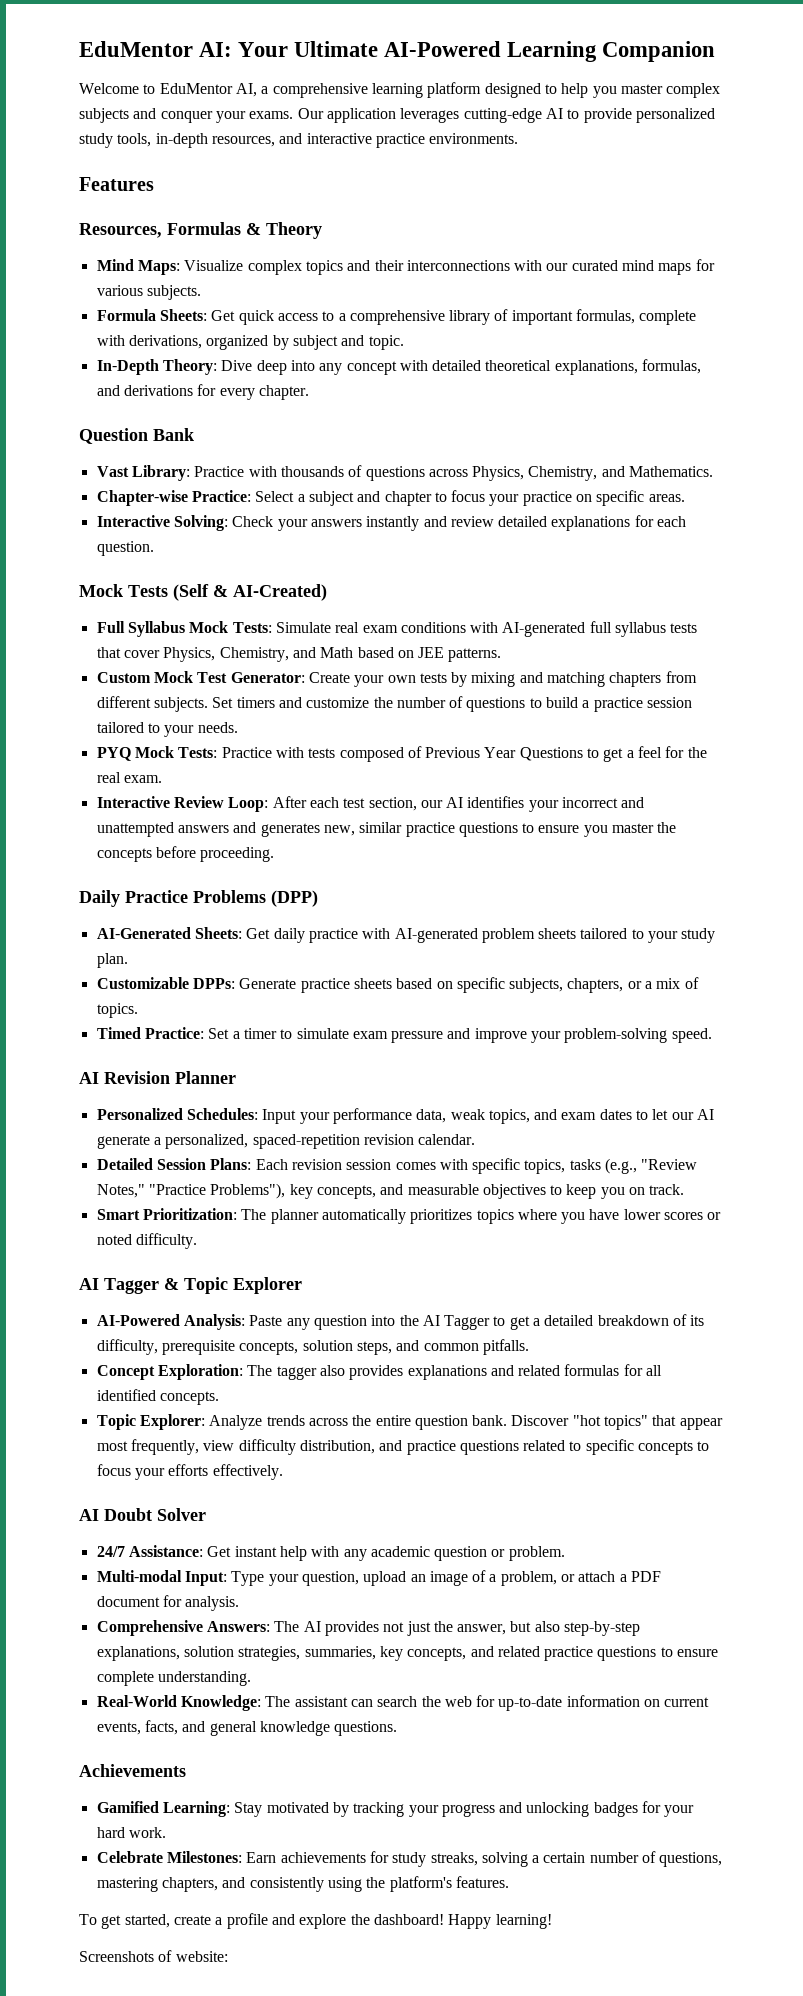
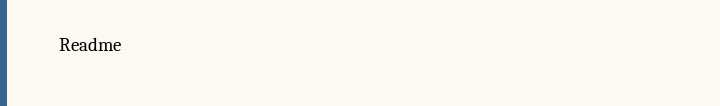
[79,41,716,62] [79,82,721,98] [79,108,715,123] [79,133,519,148] [79,177,154,191] [79,222,322,239] [96,259,715,275] [96,285,201,300] [96,309,697,325] [96,335,404,350] [96,359,702,375] [96,384,309,400] [79,428,194,444] [96,465,714,481] [96,490,685,506] [96,515,687,531] [96,541,154,556] [79,584,327,601] [96,621,698,637] [96,647,502,662] [96,671,697,687] [96,696,693,712] [96,722,238,737] [96,746,707,762] [96,772,162,783] [96,796,645,812] [96,822,677,837] [96,846,275,862] [79,890,318,907] [96,927,716,943] [96,953,128,968] [96,977,699,993] [96,1003,138,1018] [96,1027,712,1043] [79,1071,236,1084] [96,1108,715,1124] [96,1134,476,1149] [96,1158,698,1174] [96,1183,685,1199] [96,1208,722,1224] [96,1233,197,1249] [79,1277,302,1294] [96,1314,705,1330] [96,1339,529,1355] [96,1364,663,1380] [96,1389,219,1405] [96,1414,723,1430] [96,1439,710,1455] [96,1464,283,1480] [79,1508,206,1521] [96,1545,565,1561] [96,1570,662,1586] [96,1595,240,1611] [96,1620,641,1636] [96,1646,719,1661] [96,1671,251,1686] [96,1695,710,1711] [96,1720,398,1736] [79,1764,186,1777] [96,1801,695,1817] [96,1827,166,1838] [96,1851,723,1867] [96,1876,509,1892] [79,1913,552,1929] [79,1950,228,1962] EduMentor AI: Your Ultimate AI-Powered Learning Companion // Welcome to EduMentor AI, a comprehensive learning platform designed to help you master complex subjects and conquer your exams. Our application leverages cutting-edge AI to provide personalized study tools, in-depth resources, and interactive practice environments. // Features // Resources, Formulas & Theory // Mind Maps: Visualize complex topics and their interconnections with our curated mind maps for various subjects. // Formula Sheets: Get quick access to a comprehensive library of important formulas, complete with derivations, organized by subject and topic. // In-Depth Theory: Dive deep into any concept with detailed theoretical explanations, formulas, and derivations for every chapter. // Question Bank // Vast Library: Practice with thousands of questions across Physics, Chemistry, and Mathematics. // Chapter-wise Practice: Select a subject and chapter to focus your practice on specific areas. // Interactive Solving: Check your answers instantly and review detailed explanations for each question. // Mock Tests (Self & AI-Created) // Full Syllabus Mock Tests: Simulate real exam conditions with AI-generated full syllabus tests that cover Physics, Chemistry, and Math based on JEE patterns. // Custom Mock Test Generator: Create your own tests by mixing and matching chapters from different subjects. Set timers and customize the number of questions to build a practice session tailored to your needs. // PYQ Mock Tests: Practice with tests composed of Previous Year Questions to get a feel for the real exam. // Interactive Review Loop: After each test section, our AI identifies your incorrect and unattempted answers and generates new, similar practice questions to ensure you master the concepts before proceeding. // Daily Practice Problems (DPP) // AI-Generated Sheets: Get daily practice with AI-generated problem sheets tailored to your study plan. // Customizable DPPs: Generate practice sheets based on specific subjects, chapters, or a mix of topics. // Timed Practice: Set a timer to simulate exam pressure and improve your problem-solving speed. // AI Revision Planner // Personalized Schedules: Input your performance data, weak topics, and exam dates to let our AI generate a personalized, spaced-repetition revision calendar. // Detailed Session Plans: Each revision session comes with specific topics, tasks (e.g., "Review Notes," "Practice Problems"), key concepts, and measurable objectives to keep you on track. // Smart Prioritization: The planner automatically prioritizes topics where you have lower scores or noted difficulty. // AI Tagger & Topic Explorer // AI-Powered Analysis: Paste any question into the AI Tagger to get a detailed breakdown of its difficulty, prerequisite concepts, solution steps, and common pitfalls. // Concept Exploration: The tagger also provides explanations and related formulas for all identified concepts. // Topic Explorer: Analyze trends across the entire question bank. Discover "hot topics" that appear most frequently, view difficulty distribution, and practice questions related to specific concepts to focus your efforts effectively. // AI Doubt Solver // 24/7 Assistance: Get instant help with any academic question or problem. // Multi-modal Input: Type your question, upload an image of a problem, or attach a PDF document for analysis. // Comprehensive Answers: The AI provides not just the answer, but also step-by-step explanations, solution strategies, summaries, key concepts, and related practice questions to ensure complete understanding. // Real-World Knowledge: The assistant can search the web for up-to-date information on current events, facts, and general knowledge questions. // Achievements // Gamified Learning: Stay motivated by tracking your progress and unlocking badges for your hard work. // Celebrate Milestones: Earn achievements for study streaks, solving a certain number of questions, mastering chapters, and consistently using the platform's features. // To get started, create a profile and explore the dashboard! Happy learning! // Screenshots of website: -> [59,37,121,51] Readme

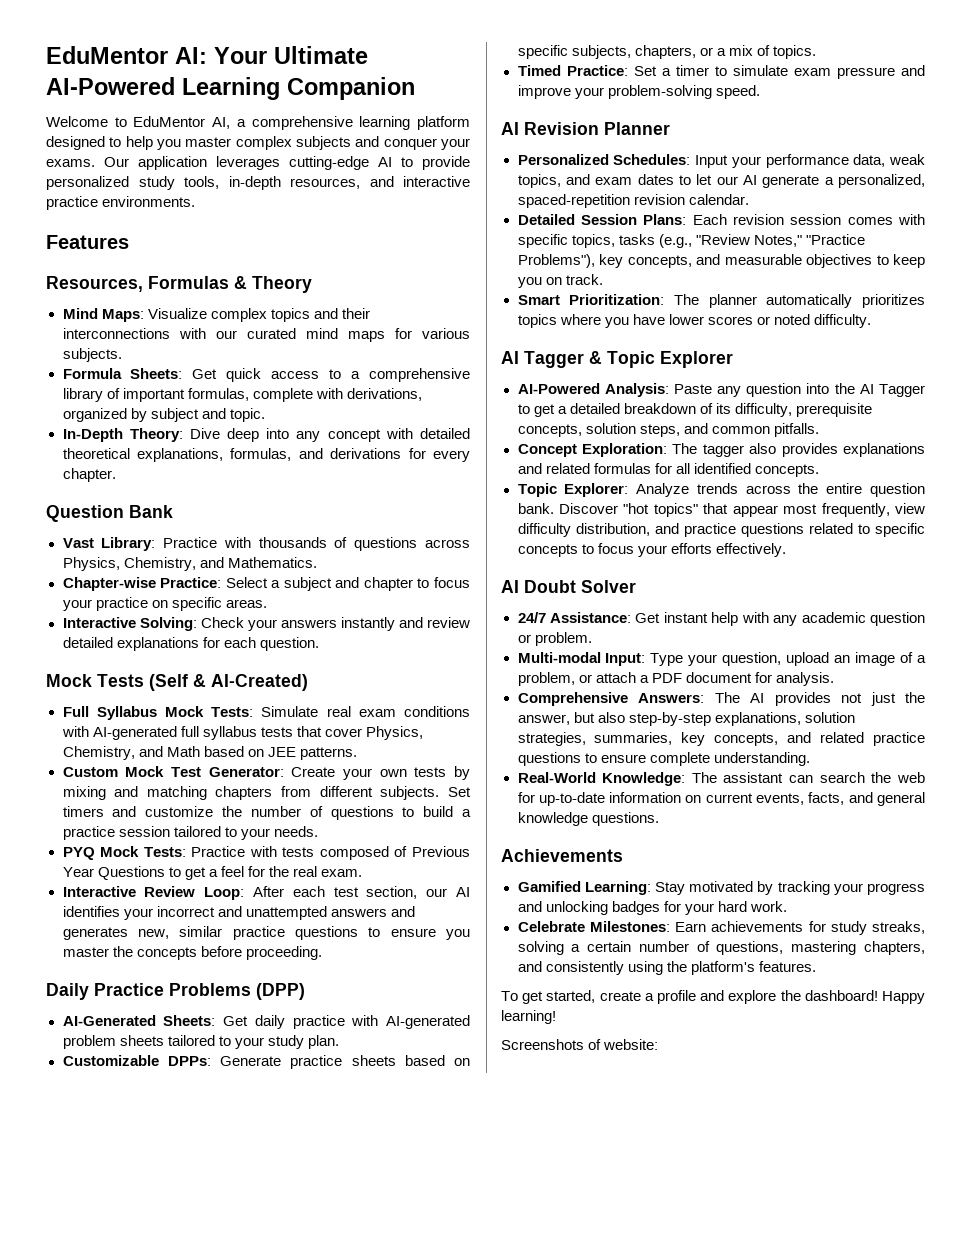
[59,37,121,51] Readme -> [46,46,368,64] [46,77,415,100] [46,116,471,130] [46,136,470,150] [46,156,470,170] [46,176,470,190] [46,196,196,210] [46,235,129,249] [46,276,312,293] [62,308,370,322] [62,328,470,342] [62,348,122,362] [62,368,471,382] [62,388,422,402] [62,408,265,422] [62,428,470,442] [62,448,471,462] [62,468,116,482] [46,505,173,522] [62,537,470,551] [62,557,317,571] [62,577,470,591] [62,597,267,611] [62,617,470,631] [62,637,319,651] [46,674,308,691] [62,706,471,720] [61,726,423,740] [62,746,357,760] [62,766,470,780] [62,786,472,800] [62,806,471,820] [62,826,318,840] [62,846,470,860] [62,866,362,880] [62,886,470,900] [62,906,415,920] [62,926,471,940] [62,946,322,960] [46,983,305,1000] [62,1015,470,1029] [62,1035,339,1049] [62,1055,470,1069] [517,45,816,59] [517,65,925,79] [517,85,760,99] [501,122,670,135] [517,154,925,168] [517,174,925,188] [517,194,749,208] [517,214,926,225] [517,234,865,248] [517,254,925,268] [517,274,603,288] [517,294,925,308] [517,314,871,328] [501,351,733,368] [517,383,925,397] [517,403,872,417] [517,423,819,437] [517,443,925,457] [517,463,819,477] [517,483,925,497] [517,503,925,517] [517,523,925,537] [517,543,786,557] [501,580,636,593] [517,612,925,626] [517,632,592,646] [517,652,927,666] [517,672,834,686] [517,692,925,706] [517,712,855,726] [517,732,925,746] [517,752,810,766] [517,772,926,786] [517,792,925,806] [517,812,659,826] [501,849,623,862] [517,881,925,895] [517,901,787,915] [517,921,925,935] [517,941,925,955] [517,961,816,975] [501,990,925,1004] [501,1010,556,1024] [501,1039,659,1050] EduMentor AI: Your Ultimate AI-Powered Learning Companion // Welcome to EduMentor AI, a comprehensive learning platform designed to help you master complex subjects and conquer your exams. Our application leverages cutting-edge AI to provide personalized study tools, in-depth resources, and interactive practice environments. // Features // Resources, Formulas & Theory // Mind Maps: Visualize complex topics and their interconnections with our curated mind maps for various subjects. // Formula Sheets: Get quick access to a comprehensive library of important formulas, complete with derivations, organized by subject and topic. // In-Depth Theory: Dive deep into any concept with detailed theoretical explanations, formulas, and derivations for every chapter. // Question Bank // Vast Library: Practice with thousands of questions across Physics, Chemistry, and Mathematics. // Chapter-wise Practice: Select a subject and chapter to focus your practice on specific areas. // Interactive Solving: Check your answers instantly and review detailed explanations for each question. // Mock Tests (Self & AI-Created) // Full Syllabus Mock Tests: Simulate real exam conditions with AI-generated full syllabus tests that cover Physics, Chemistry, and Math based on JEE patterns. // Custom Mock Test Generator: Create your own tests by mixing and matching chapters from different subjects. Set timers and customize the number of questions to build a practice session tailored to your needs. // PYQ Mock Tests: Practice with tests composed of Previous Year Questions to get a feel for the real exam. // Interactive Review Loop: After each test section, our AI identifies your incorrect and unattempted answers and generates new, similar practice questions to ensure you master the concepts before proceeding. // Daily Practice Problems (DPP) // AI-Generated Sheets: Get daily practice with AI-generated problem sheets tailored to your study plan. // Customizable DPPs: Generate practice sheets based on specific subjects, chapters, or a mix of topics. // Timed Practice: Set a timer to simulate exam pressure and improve your problem-solving speed. // AI Revision Planner // Personalized Schedules: Input your performance data, weak topics, and exam dates to let our AI generate a personalized, spaced-repetition revision calendar. // Detailed Session Plans: Each revision session comes with specific topics, tasks (e.g., "Review Notes," "Practice Problems"), key concepts, and measurable objectives to keep you on track. // Smart Prioritization: The planner automatically prioritizes topics where you have lower scores or noted difficulty. // AI Tagger & Topic Explorer // AI-Powered Analysis: Paste any question into the AI Tagger to get a detailed breakdown of its difficulty, prerequisite concepts, solution steps, and common pitfalls. // Concept Exploration: The tagger also provides explanations and related formulas for all identified concepts. // Topic Explorer: Analyze trends across the entire question bank. Discover "hot topics" that appear most frequently, view difficulty distribution, and practice questions related to specific concepts to focus your efforts effectively. // AI Doubt Solver // 24/7 Assistance: Get instant help with any academic question or problem. // Multi-modal Input: Type your question, upload an image of a problem, or attach a PDF document for analysis. // Comprehensive Answers: The AI provides not just the answer, but also step-by-step explanations, solution strategies, summaries, key concepts, and related practice questions to ensure complete understanding. // Real-World Knowledge: The assistant can search the web for up-to-date information on current events, facts, and general knowledge questions. // Achievements // Gamified Learning: Stay motivated by tracking your progress and unlocking badges for your hard work. // Celebrate Milestones: Earn achievements for study streaks, solving a certain number of questions, mastering chapters, and consistently using the platform's features. // To get started, create a profile and explore the dashboard! Happy learning! // Screenshots of website:

